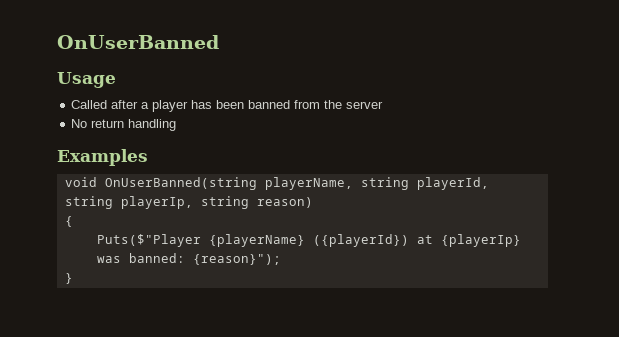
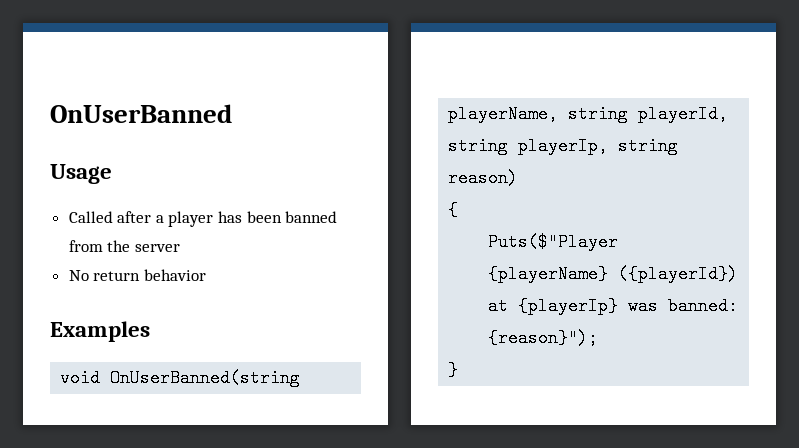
[128,119,177,131] handling -> [143,269,206,281] behavior

